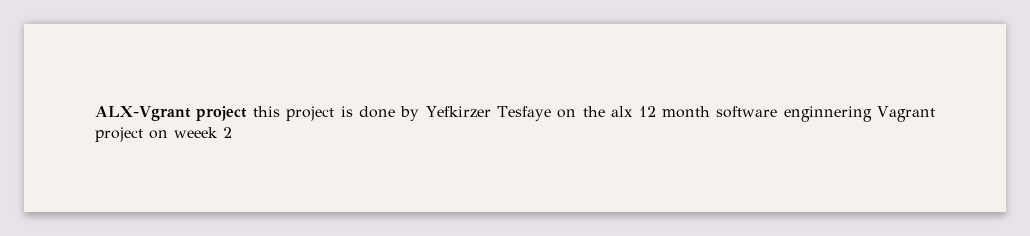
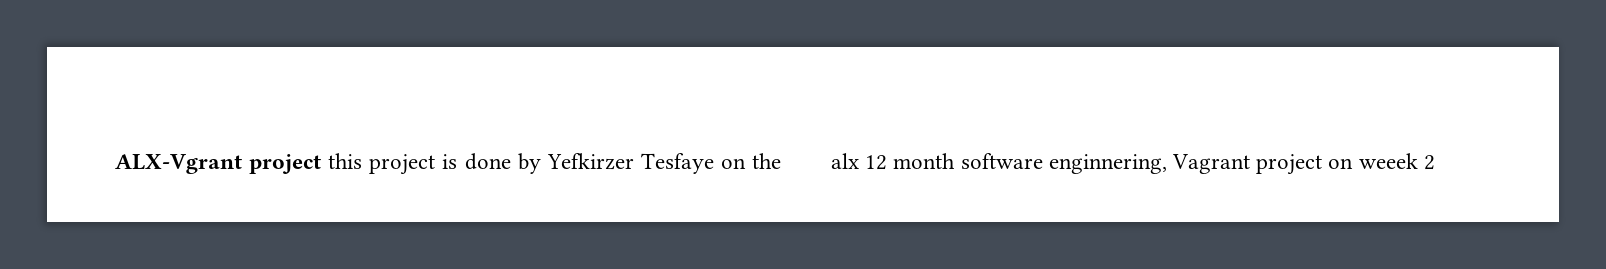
[783,106,872,122] enginnering -> [1048,154,1167,174] enginnering,

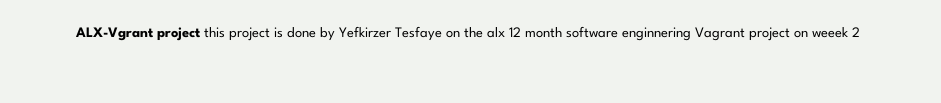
[1048,154,1167,174] enginnering, -> [622,27,691,41] enginnering

